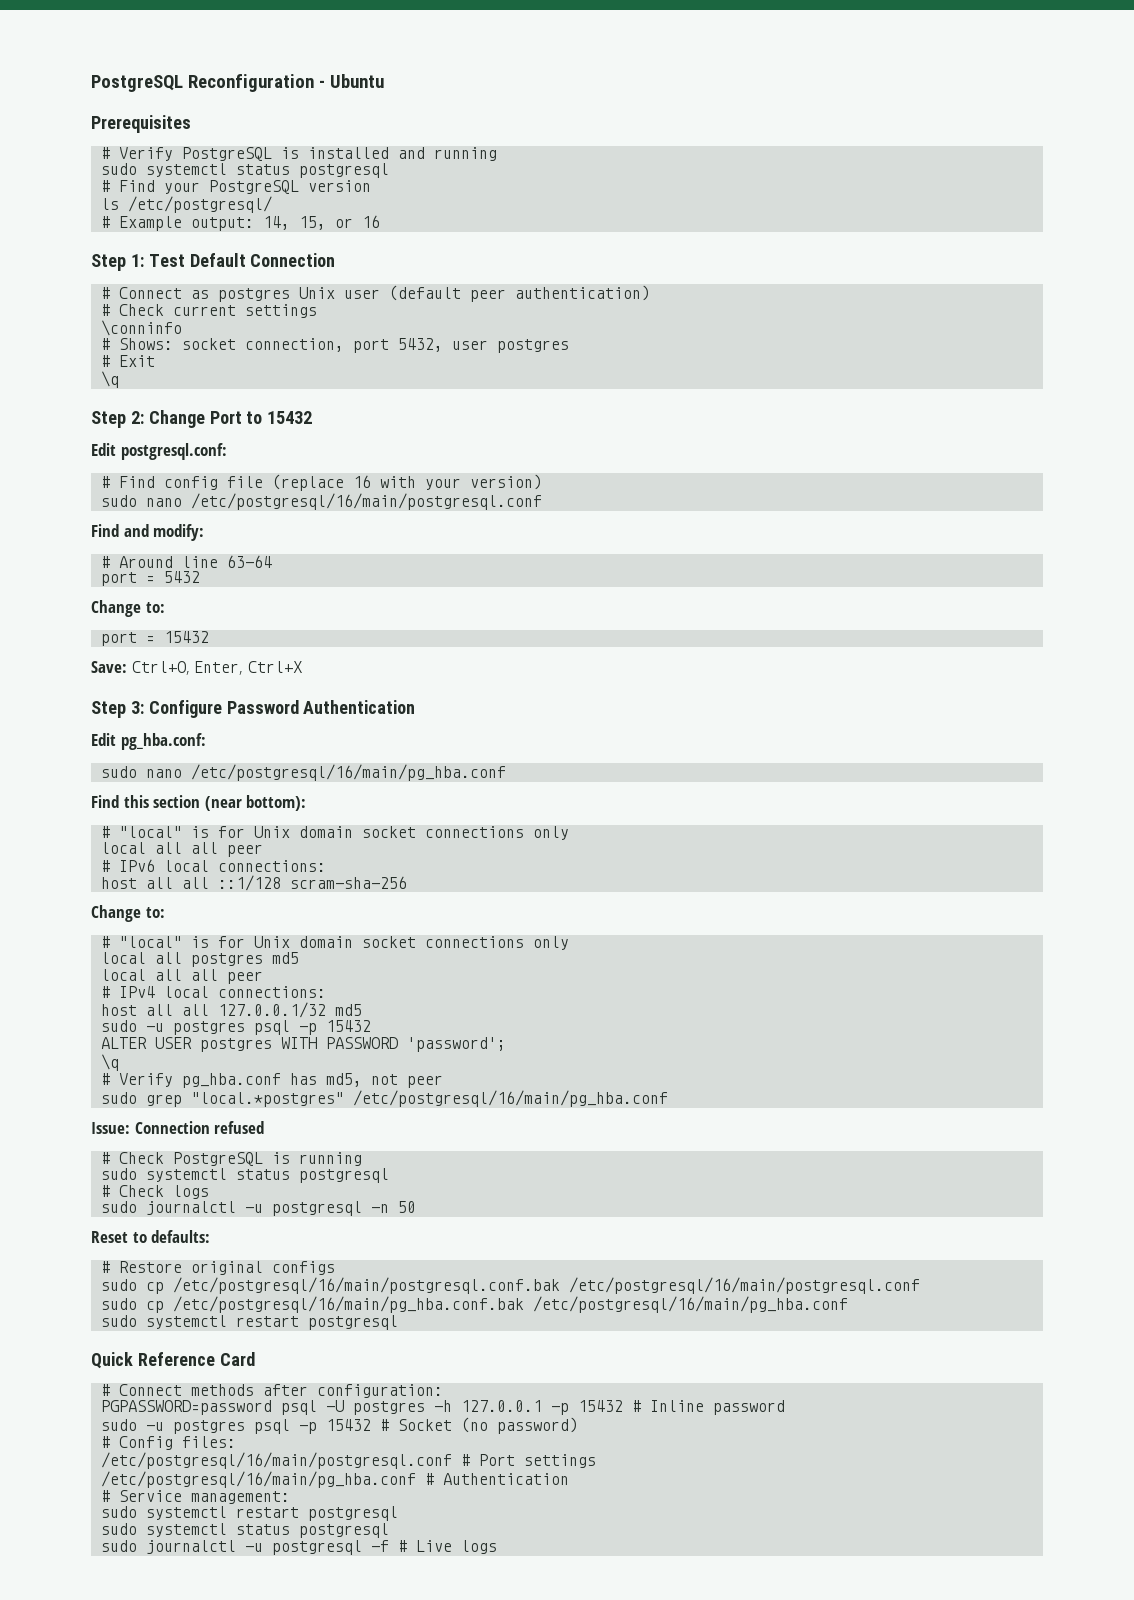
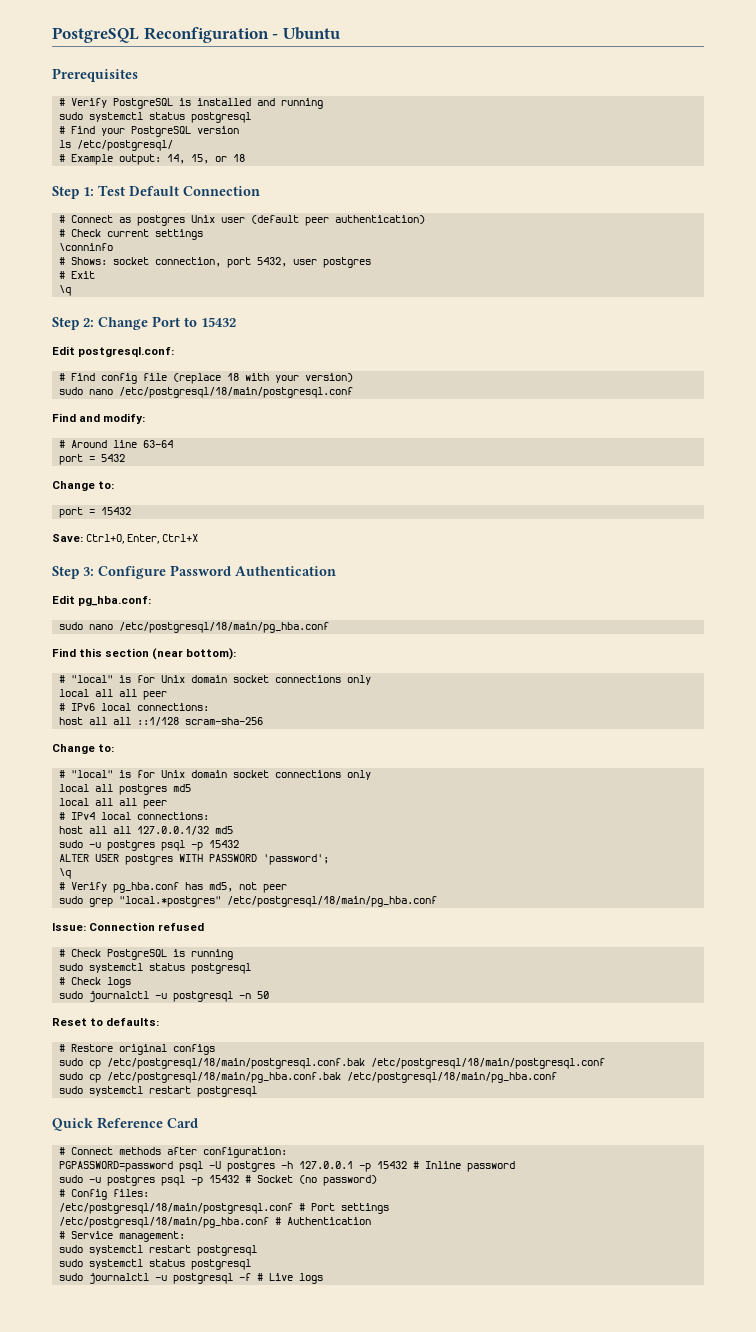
[362,215,381,228] 16 -> [232,154,245,162] 18
[353,475,372,488] 16 -> [226,373,239,381] 18
[191,493,543,510] /etc/postgresql/16/main/postgresql.conf -> [118,387,353,398] /etc/postgresql/18/main/postgresql.conf
[191,764,507,781] /etc/postgresql/16/main/pg_hba.conf -> [118,622,329,633] /etc/postgresql/18/main/pg_hba.conf
[353,1090,669,1107] /etc/postgresql/16/main/pg_hba.conf -> [226,896,437,907] /etc/postgresql/18/main/pg_hba.conf
[173,1277,921,1294] [101,1296,849,1313] /etc/postgresql/16/main/postgresql.conf.bak /etc/postgresql/16/main/postgresql.conf // sudo cp /etc/postgresql/16/main/pg_hba.conf.bak /etc/postgresql/16/main/pg_hba.conf -> [106,1058,605,1069] [58,1072,557,1083] /etc/postgresql/18/main/postgresql.conf.bak /etc/postgresql/18/main/postgresql.conf // sudo cp /etc/postgresql/18/main/pg_hba.conf.bak /etc/postgresql/18/main/pg_hba.conf
[101,1452,453,1469] /etc/postgresql/16/main/postgresql.conf -> [58,1203,293,1214] /etc/postgresql/18/main/postgresql.conf
[101,1471,417,1488] /etc/postgresql/16/main/pg_hba.conf -> [58,1217,269,1228] /etc/postgresql/18/main/pg_hba.conf

